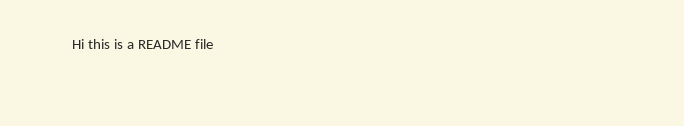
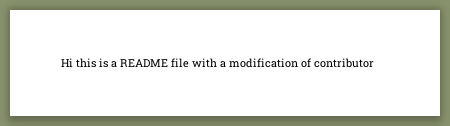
(213, 44) none -> [192,58,374,68] with a modification of contributor

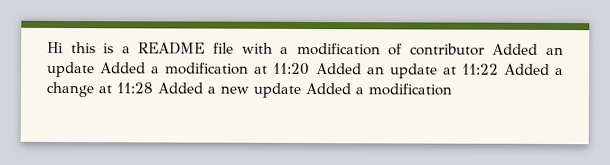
(374, 63) none -> [492,43,564,56] [47,61,564,79] [46,81,452,98] Added an update Added a modification at 11:20 Added an update at 11:22 Added a change at 11:28 Added a new update Added a modification

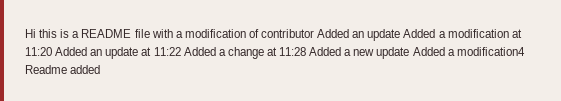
[368,83,452,96] modification -> [456,47,525,56] [25,65,101,74] modification4 Readme added

